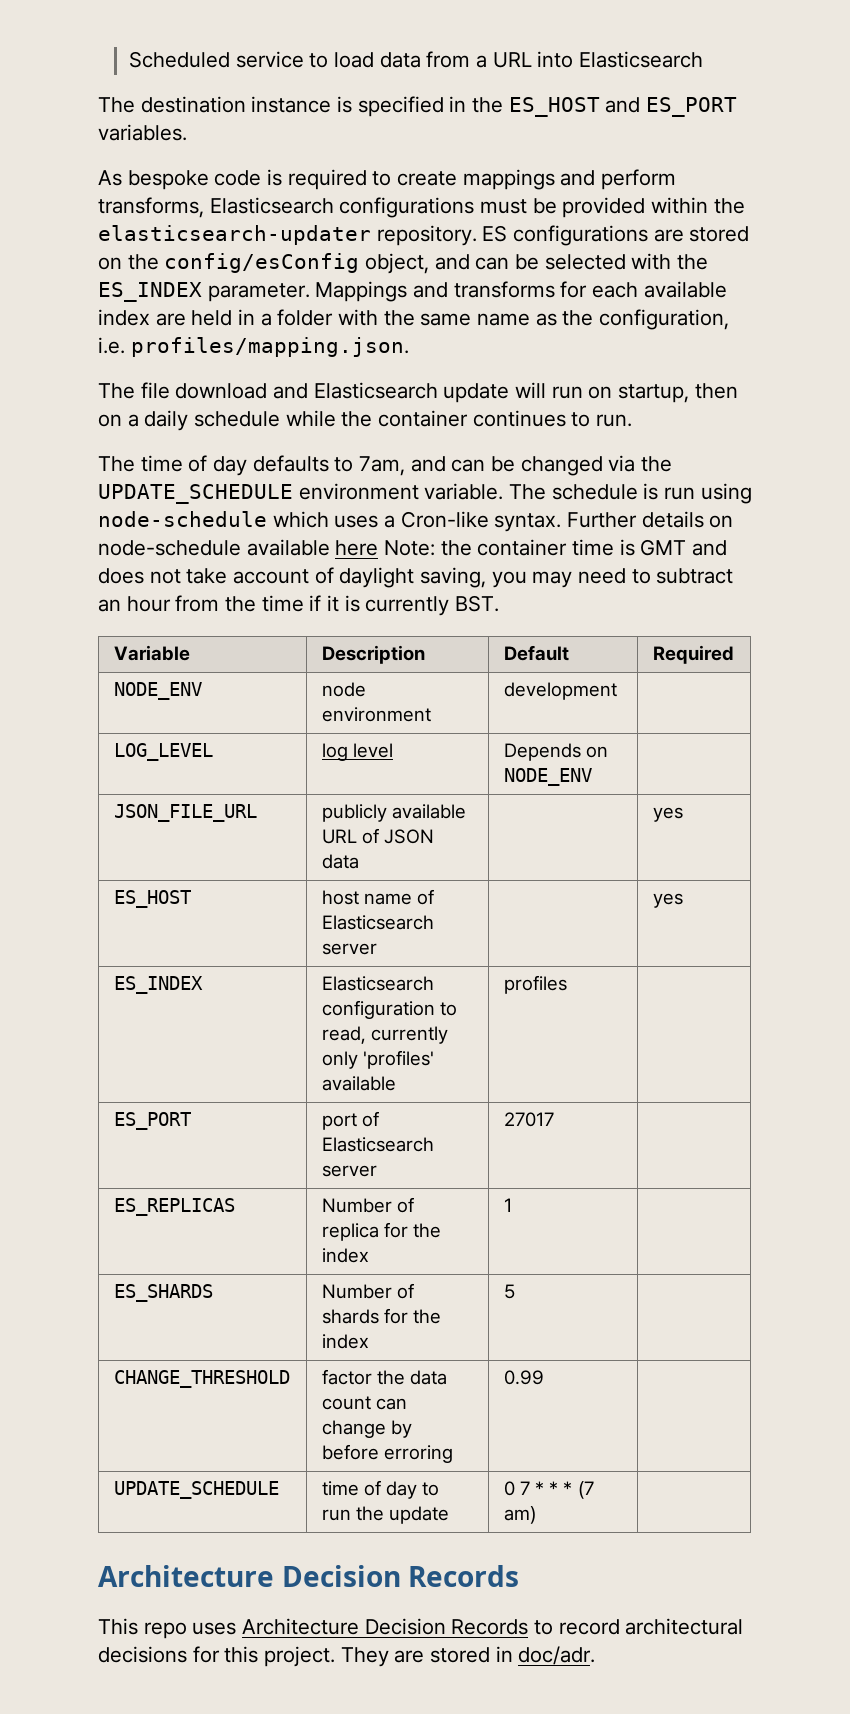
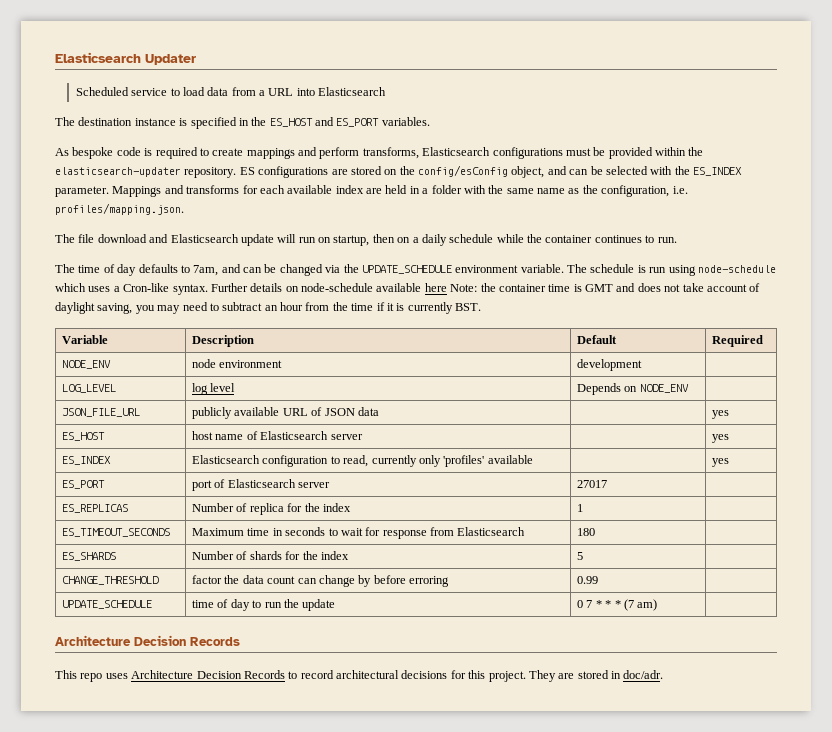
(129, 59) none -> [55,52,196,65] Elasticsearch Updater //
[503,975,567,994] profiles | -> [712,458,730,467] | yes
(512, 1205) none -> [62,528,171,537] [192,527,526,539] [577,528,596,536] // ES_TIMEOUT_SECONDS | Maximum time in seconds to wait for response from Elasticsearch | 180 |

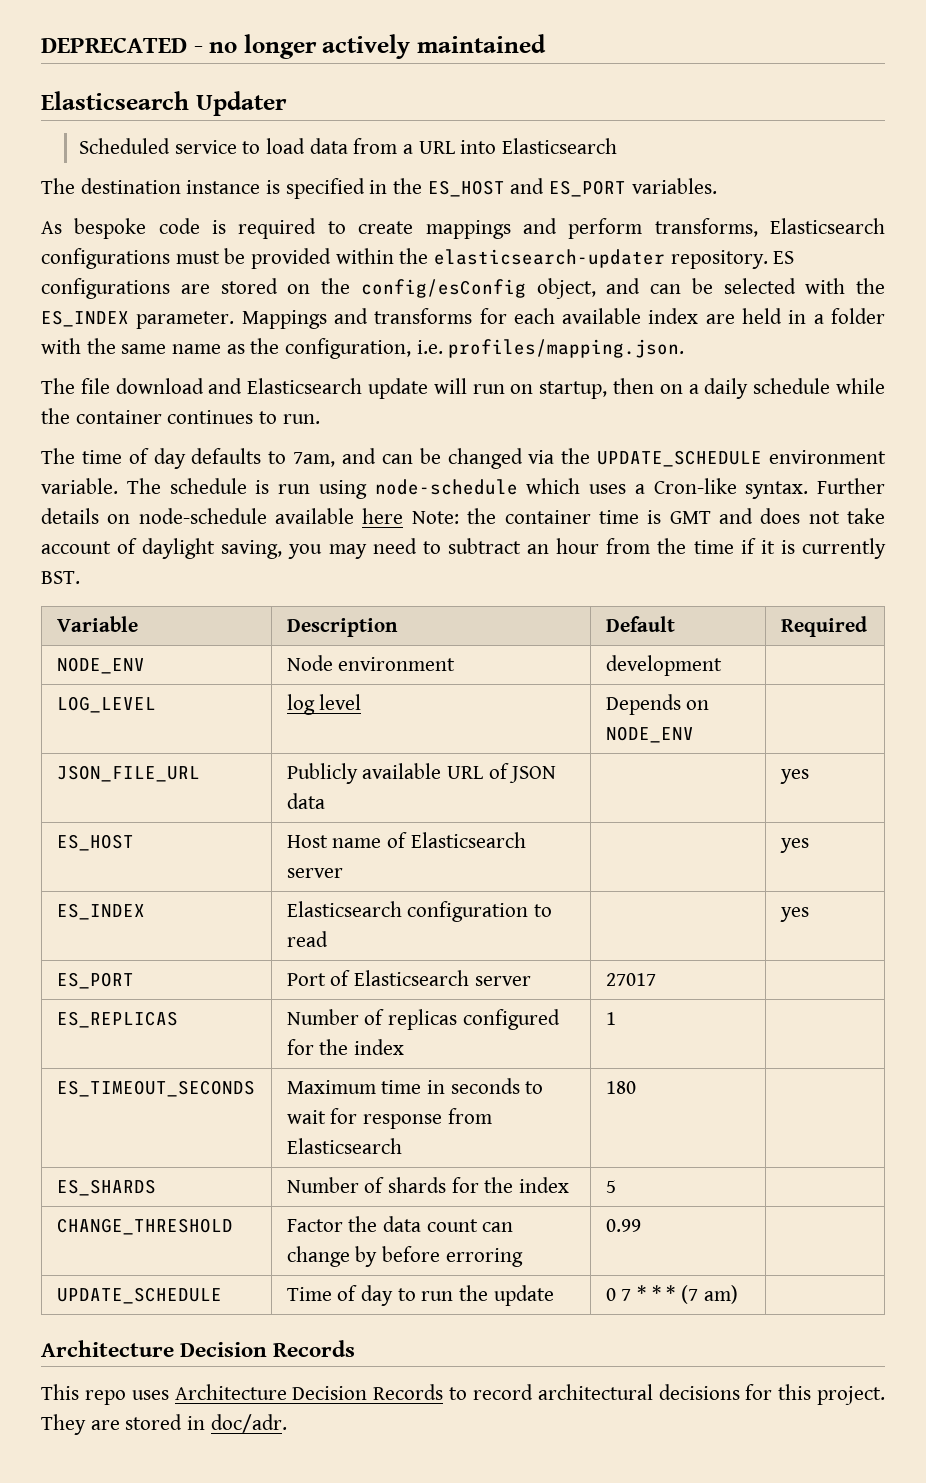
(55, 57) none -> [41,34,547,59] DEPRECATED - no longer actively maintained //
[192,359,217,368] node -> [286,655,333,671] Node
[192,407,233,419] publicly -> [286,763,358,784] Publicly
[192,431,214,440] host -> [286,835,328,848] Host
[343,455,533,467] read, currently only 'profiles' available -> [286,931,328,947] read
[192,480,213,491] port -> [286,973,326,986] Port
[249,503,284,515] replica -> [388,1009,560,1030] replicas configured
[192,575,223,584] factor -> [286,1219,343,1232] Factor
[192,600,215,608] time -> [286,1287,332,1301] Time

